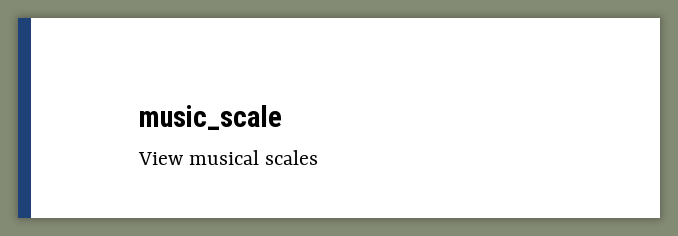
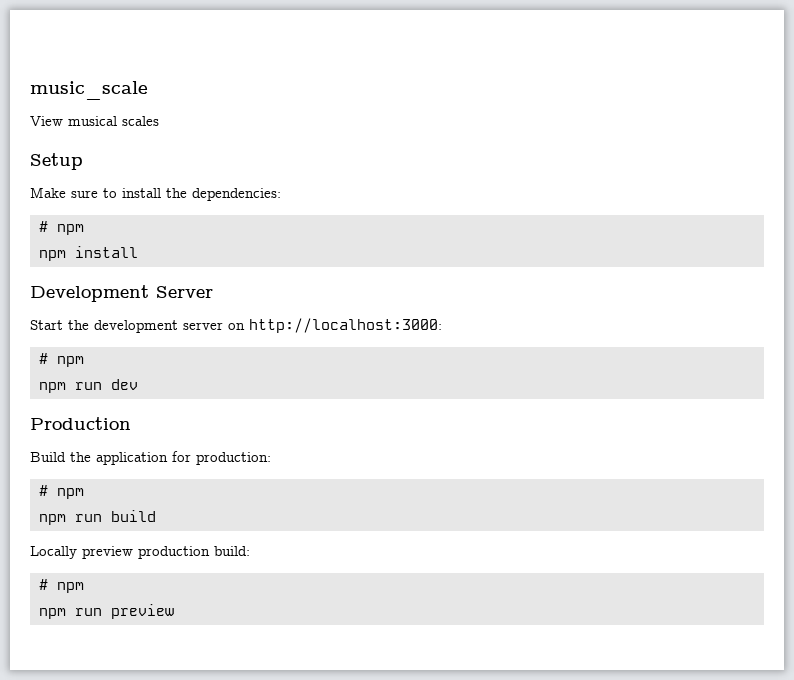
(319, 157) none -> [30,153,83,170] [30,187,281,201] [39,221,84,235] [39,246,138,261] [30,285,213,302] [30,318,442,333] [39,353,84,367] [39,379,138,393] [30,417,131,430] [30,451,271,465] [39,485,84,499] [39,510,156,525] [30,546,250,559] [39,579,84,593] [39,604,174,619] // Setup // Make sure to install the dependencies: // # npm // npm install // Development Server // Start the development server on http://localhost:3000: // # npm // npm run dev // Production // Build the application for production: // # npm // npm run build // Locally preview production build: // # npm // npm run preview

